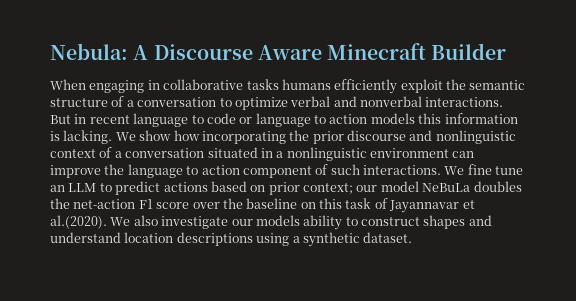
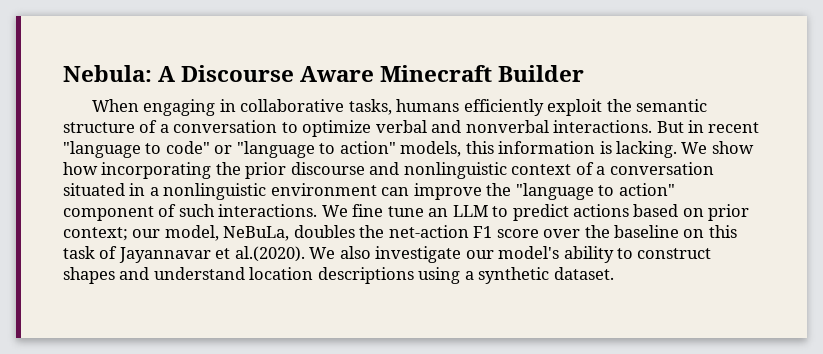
[246,79,279,90] tasks -> [348,99,392,115] tasks,
[133,113,415,127] language to code or language to action models -> [63,141,462,158] "language to code" or "language to action" models,
[127,164,240,178] language to action -> [515,183,675,200] "language to action"
[380,181,471,192] model NeBuLa -> [164,225,290,241] model, NeBuLa,
[255,215,300,226] models -> [498,246,560,259] model's

